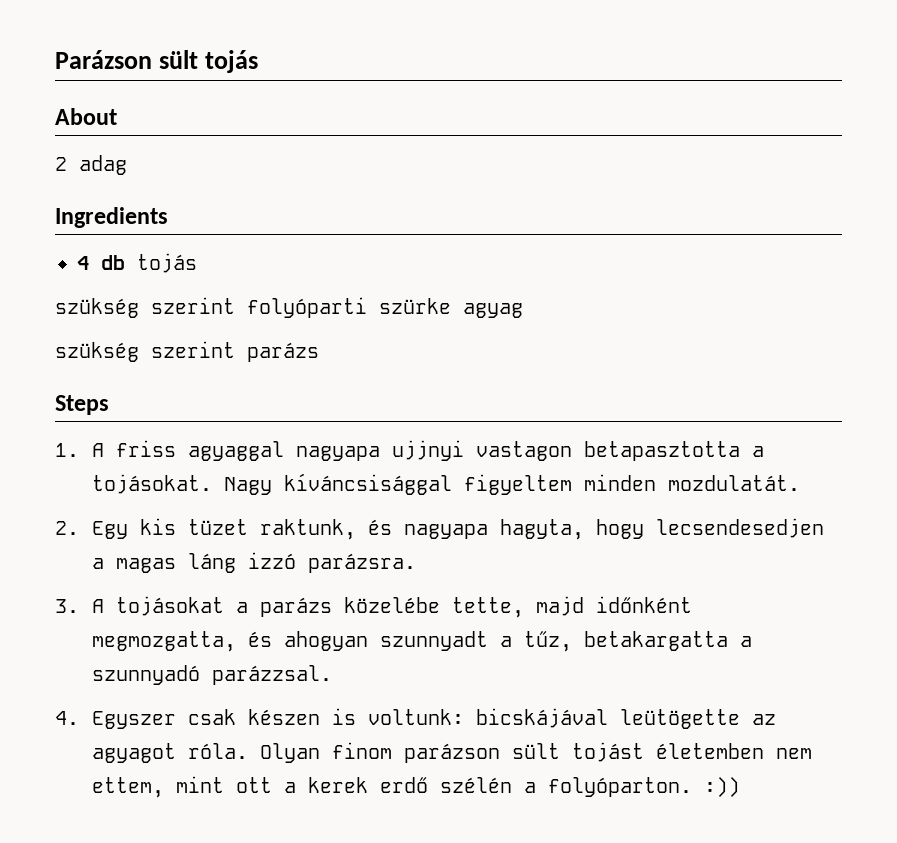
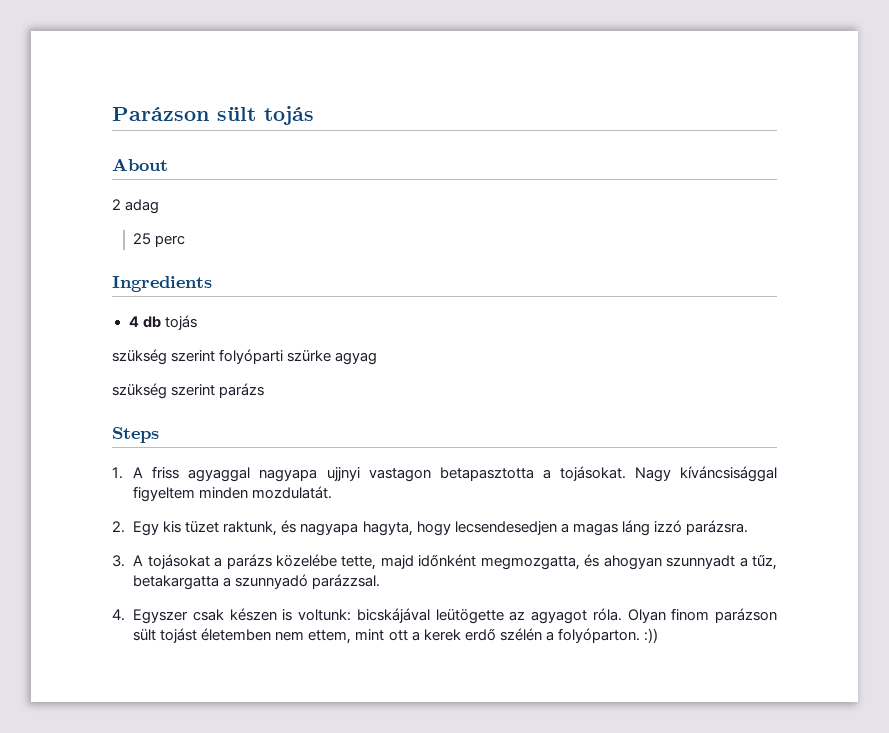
(127, 165) none -> [133,233,186,247] // 25 perc

